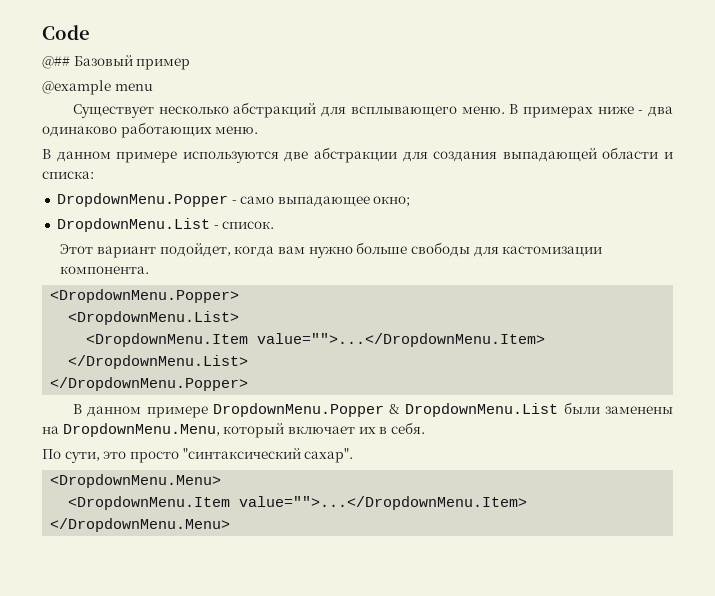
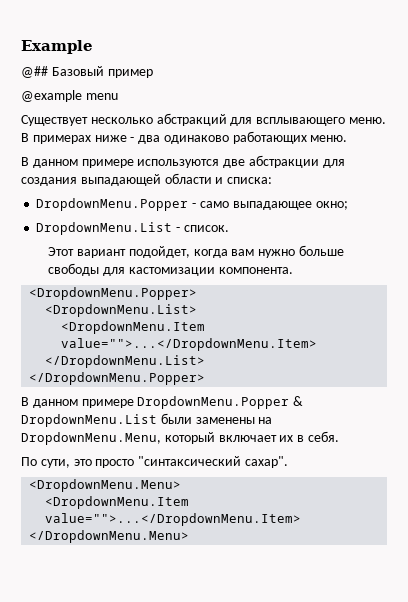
[42,25,90,40] Code -> [21,40,93,54] Example

